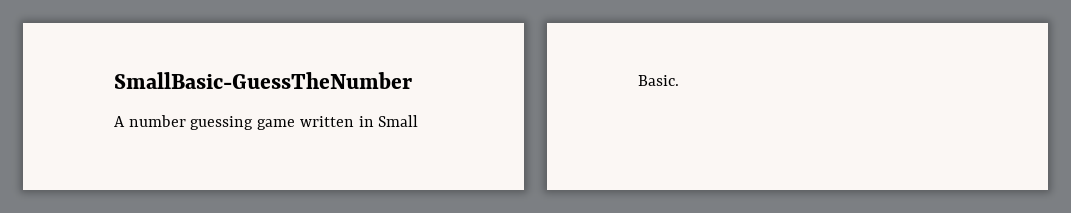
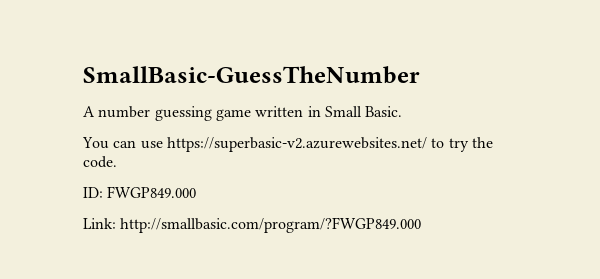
(679, 80) none -> [82,137,493,152] [83,156,117,168] [83,186,197,198] [83,217,422,233] // You can use https://superbasic-v2.azurewebsites.net/ to try the code. // ID: FWGP849.000 // Link: http://smallbasic.com/program/?FWGP849.000

